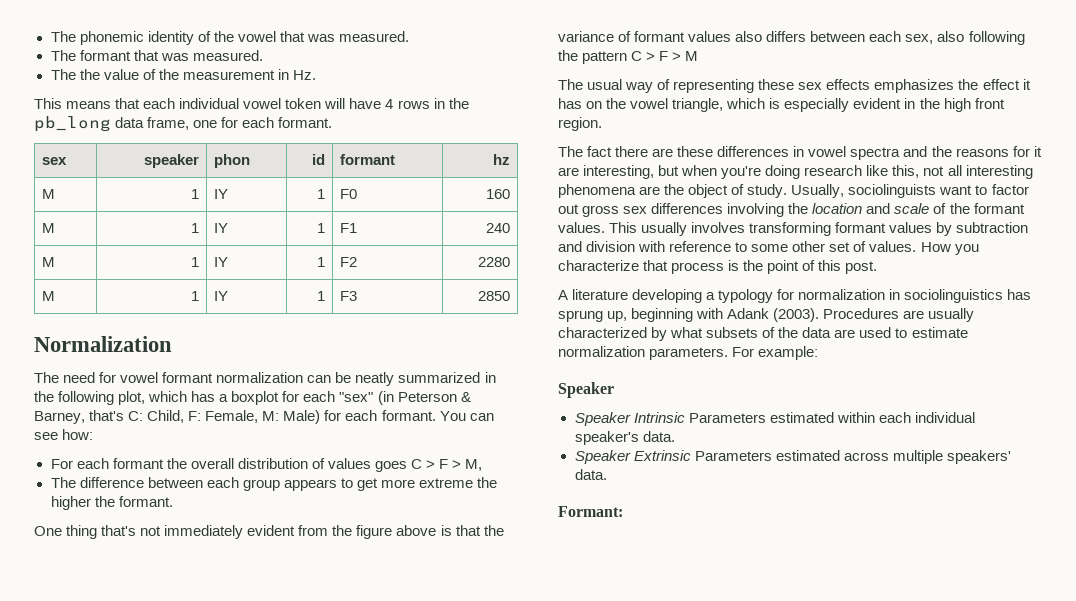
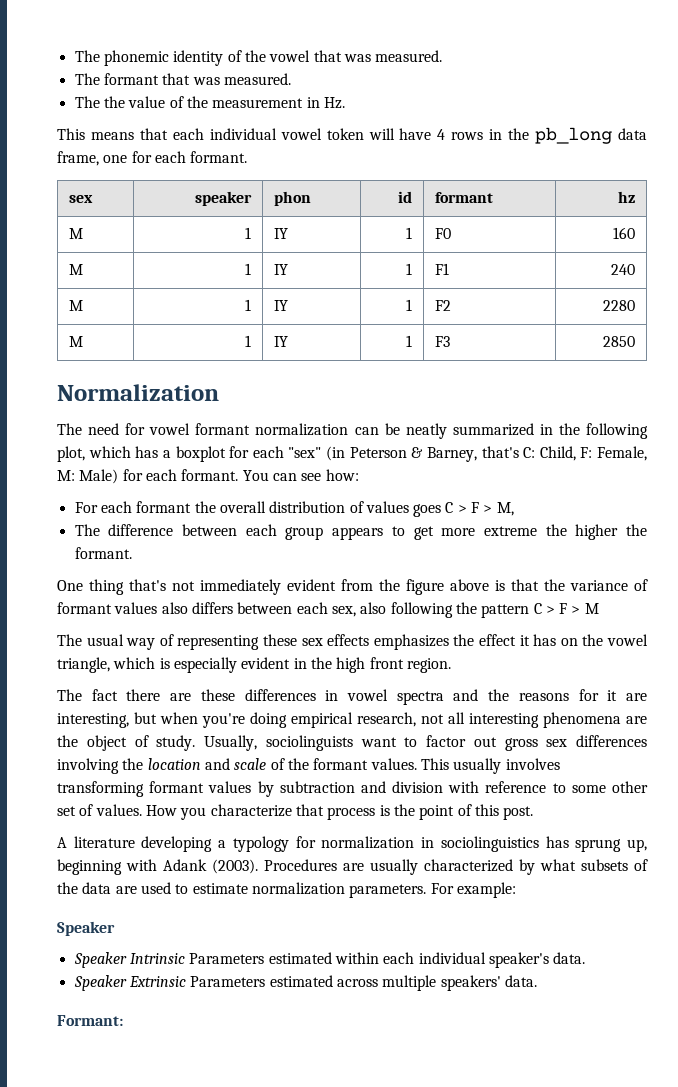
[804,165,920,178] research like this, -> [291,712,416,728] empirical research,

